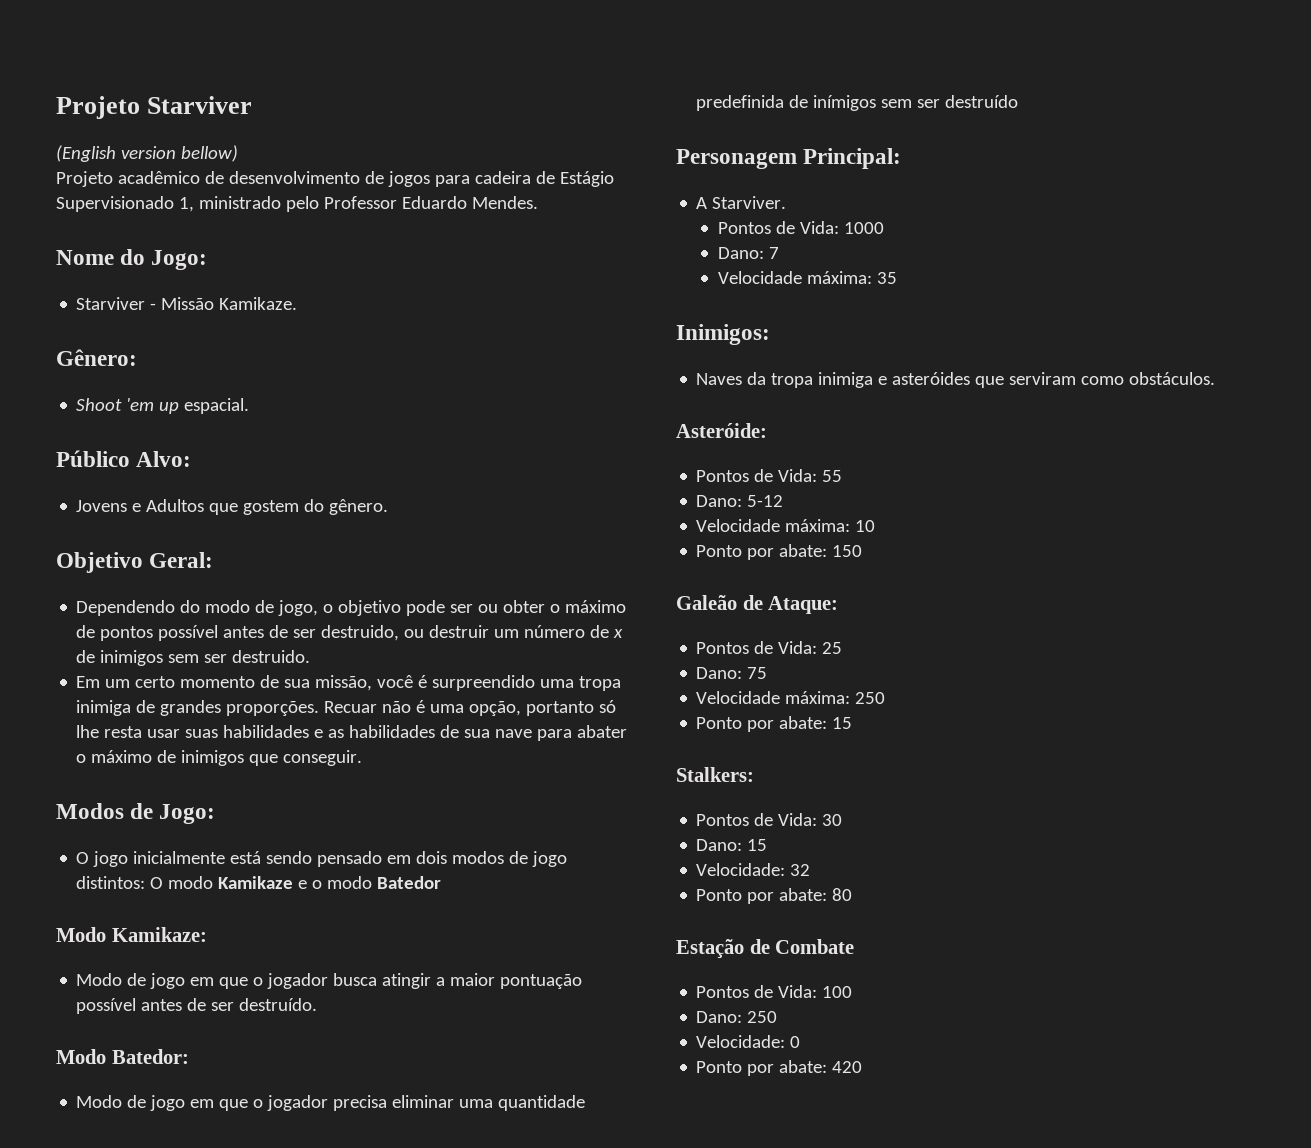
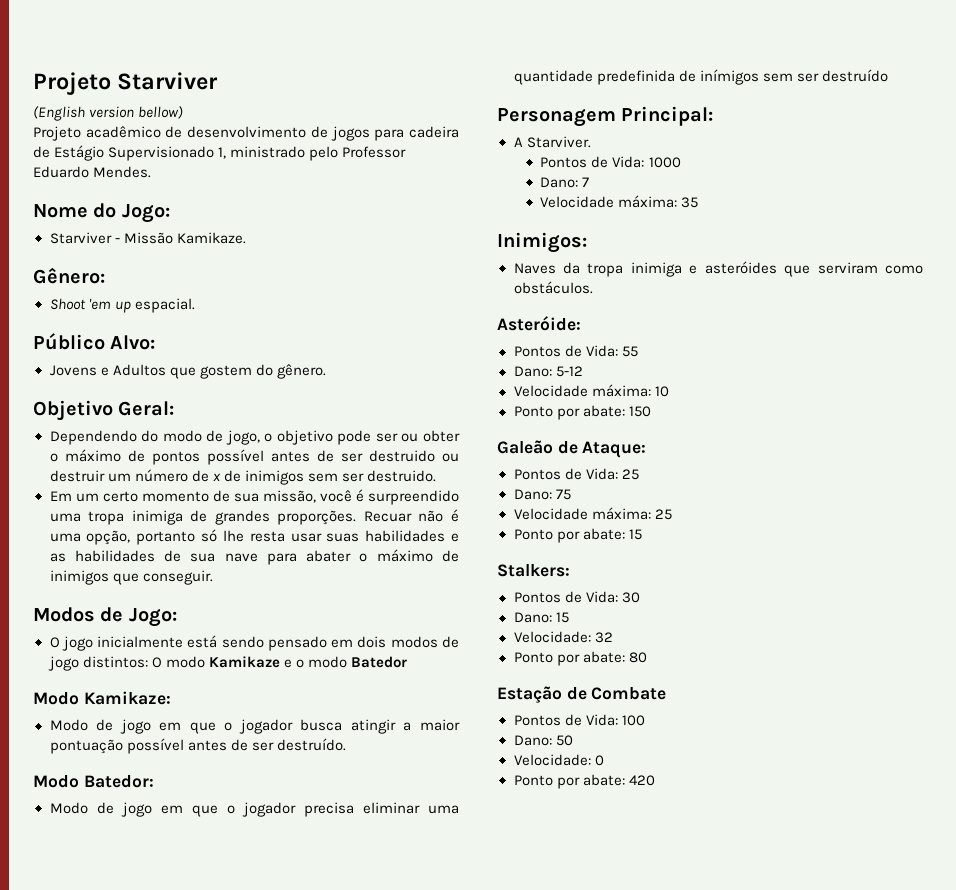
[321,625,400,641] destruido, -> [368,450,435,462] destruido
[855,692,886,704] 250 -> [654,509,672,520] 25
[747,1011,778,1023] 250 -> [555,735,573,746] 50

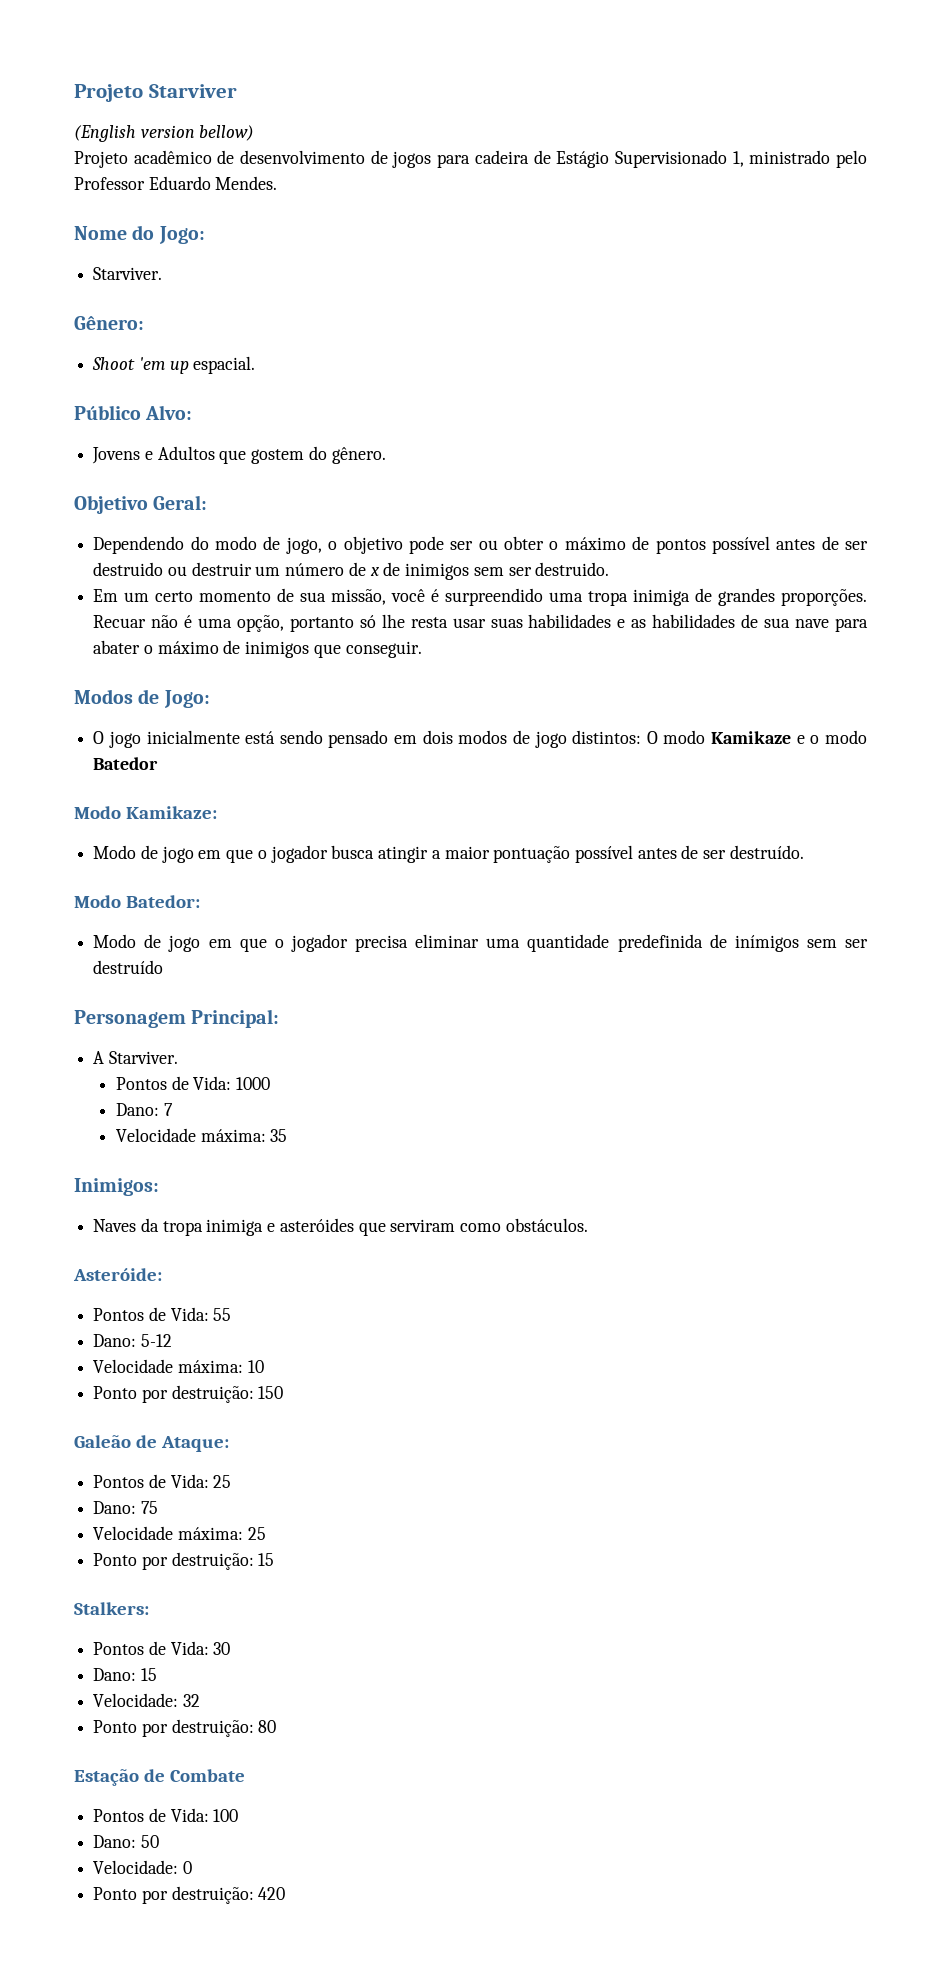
[49,232,246,244] Starviver - Missão Kamikaze. -> [93,267,163,280] Starviver.
[582,405,625,417] abate: -> [171,1385,254,1403] destruição:
[582,528,625,540] abate: -> [171,1552,254,1570] destruição:
[582,651,625,663] abate: -> [171,1719,254,1737] destruição:
[582,774,625,786] abate: -> [171,1886,254,1904] destruição:

